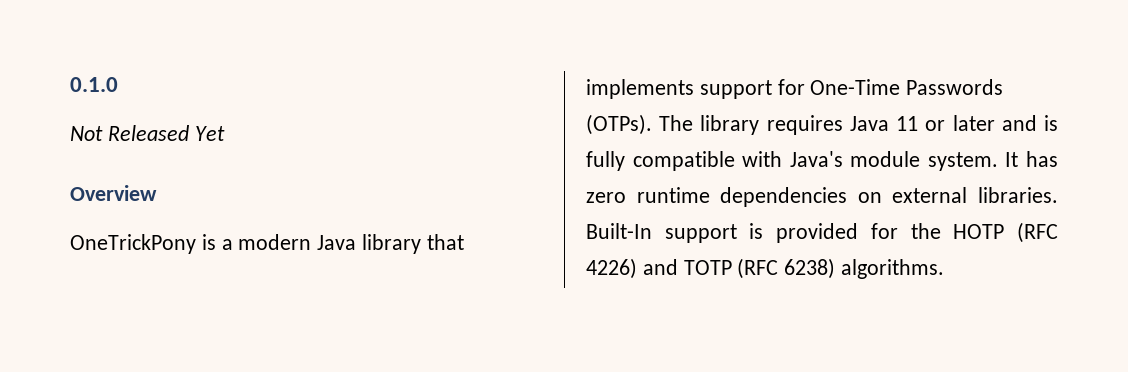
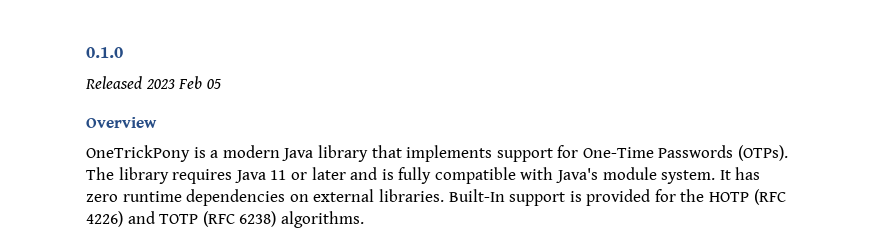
[70,125,225,141] Not Released Yet -> [85,76,221,89] Released 2023 Feb 05

